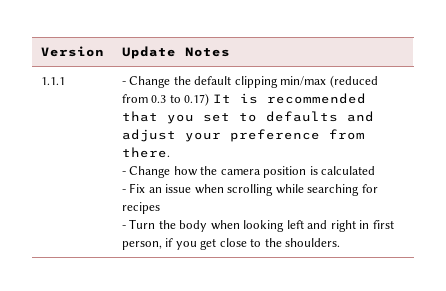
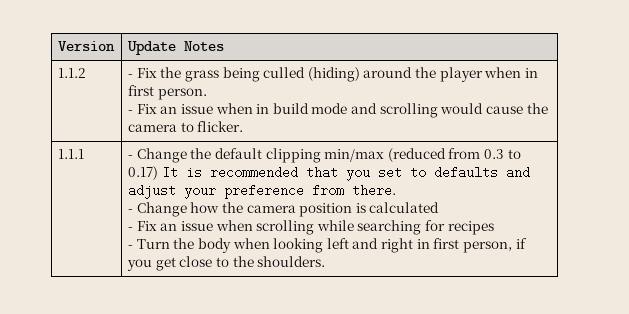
(230, 52) none -> [57,68,86,78] [127,67,539,82] [127,85,207,100] [127,103,548,118] [127,121,244,132] // 1.1.2 | - Fix the grass being culled (hiding) around the player when in first person. // - Fix an issue when in build mode and scrolling would cause the camera to flicker.

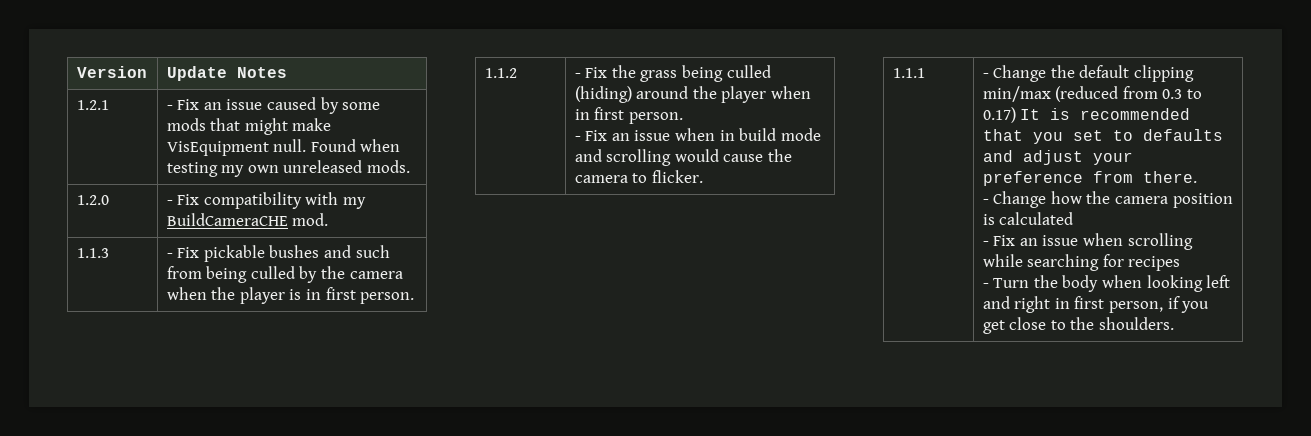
(224, 46) none -> [76,100,109,110] [166,97,381,114] [166,118,332,135] [166,139,401,156] [166,160,411,177] [76,195,109,205] [166,192,367,209] [166,213,329,226] [76,248,109,258] [166,245,390,262] [166,266,403,283] [166,287,415,304] // 1.2.1 | - Fix an issue caused by some mods that might make VisEquipment null. Found when testing my own unreleased mods. // 1.2.0 | - Fix compatibility with my BuildCameraCHE mod. // 1.1.3 | - Fix pickable bushes and such from being culled by the camera when the player is in first person.

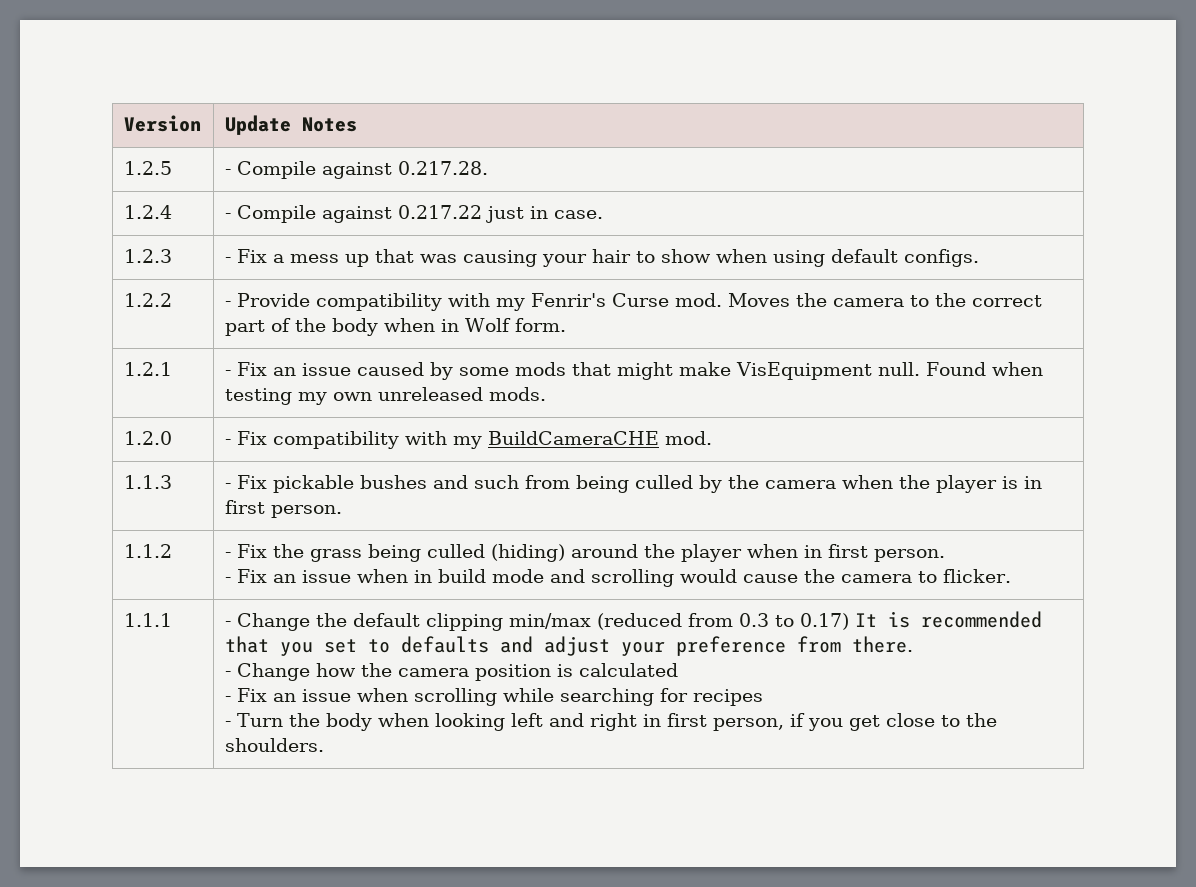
(287, 72) none -> [123,161,172,175] [224,161,488,179] [123,205,172,219] [224,205,603,223] [123,249,172,263] [224,249,979,267] [123,293,172,307] [224,293,1042,311] [224,318,566,336] // 1.2.5 | - Compile against 0.217.28. // 1.2.4 | - Compile against 0.217.22 just in case. // 1.2.3 | - Fix a mess up that was causing your hair to show when using default configs. // 1.2.2 | - Provide compatibility with my Fenrir's Curse mod. Moves the camera to the correct part of the body when in Wolf form.

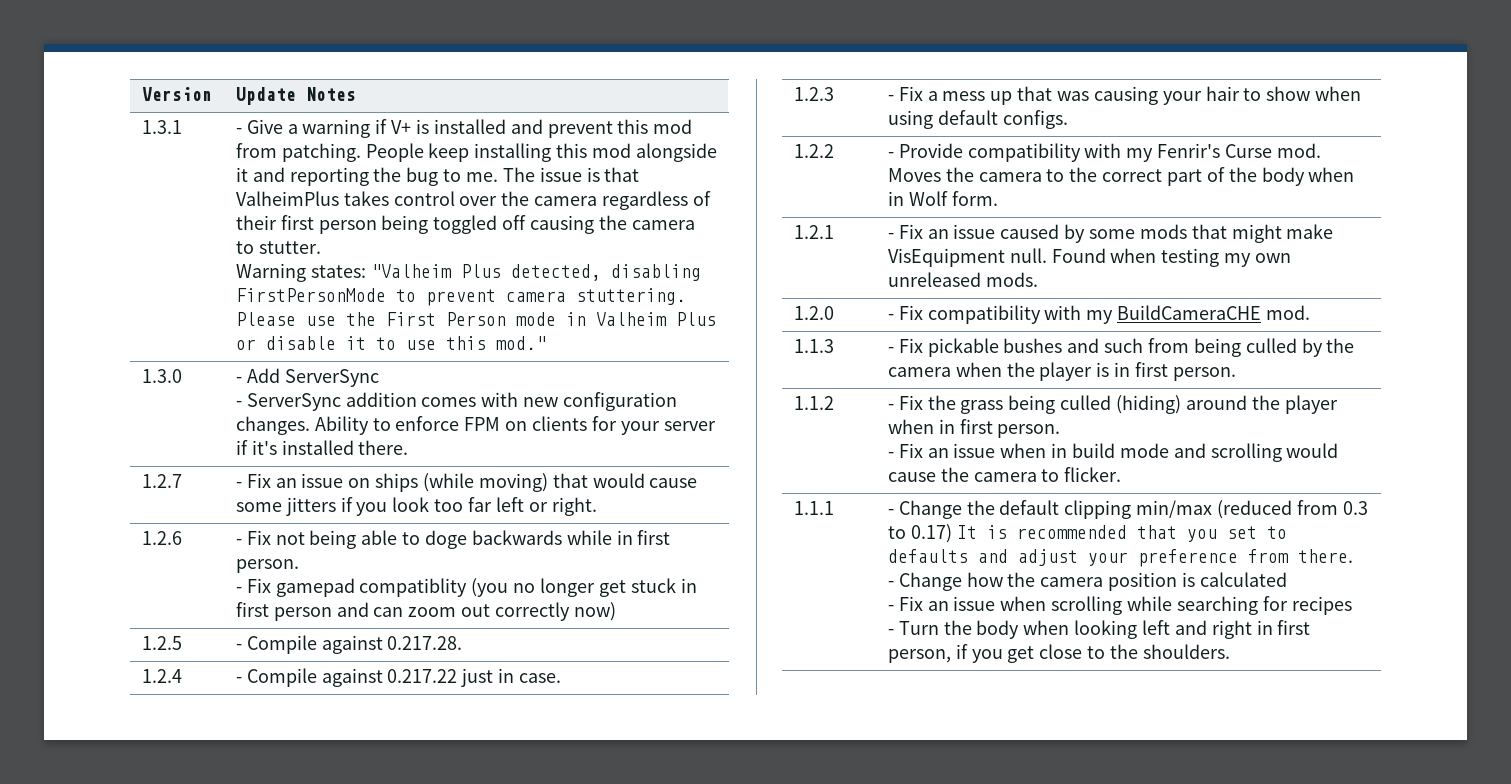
(357, 124) none -> [141,120,182,134] [235,119,693,138] [235,143,717,162] [235,167,640,186] [235,191,711,210] [235,215,695,234] [235,241,321,254] [235,263,701,282] [235,288,686,306] [235,312,716,326] [235,336,546,350] [141,369,182,383] [235,368,379,387] [235,392,678,411] [235,416,716,435] [235,440,409,455] [141,474,182,488] [235,473,698,492] [235,497,597,516] [141,531,182,545] [235,530,671,549] [235,559,299,573] [235,578,697,597] [235,602,616,621] // 1.3.1 | - Give a warning if V+ is installed and prevent this mod from patching. People keep installing this mod alongside it and reporting the bug to me. The issue is that ValheimPlus takes control over the camera regardless of their first person being toggled off causing the camera to stutter. // Warning states: "Valheim Plus detected, disabling FirstPersonMode to prevent camera stuttering. Please use the First Person mode in Valheim Plus or disable it to use this mod." // 1.3.0 | - Add ServerSync // - ServerSync addition comes with new configuration changes. Ability to enforce FPM on clients for your server if it's installed there. // 1.2.7 | - Fix an issue on ships (while moving) that would cause some jitters if you look too far left or right. // 1.2.6 | - Fix not being able to doge backwards while in first person. // - Fix gamepad compatiblity (you no longer get stuck in first person and can zoom out correctly now)

